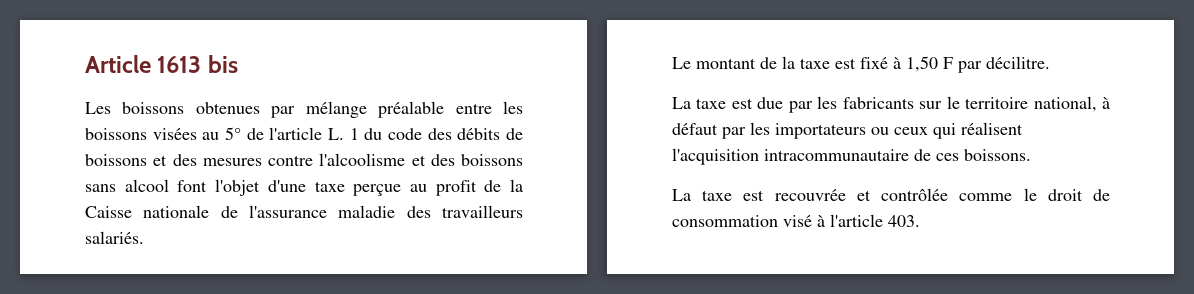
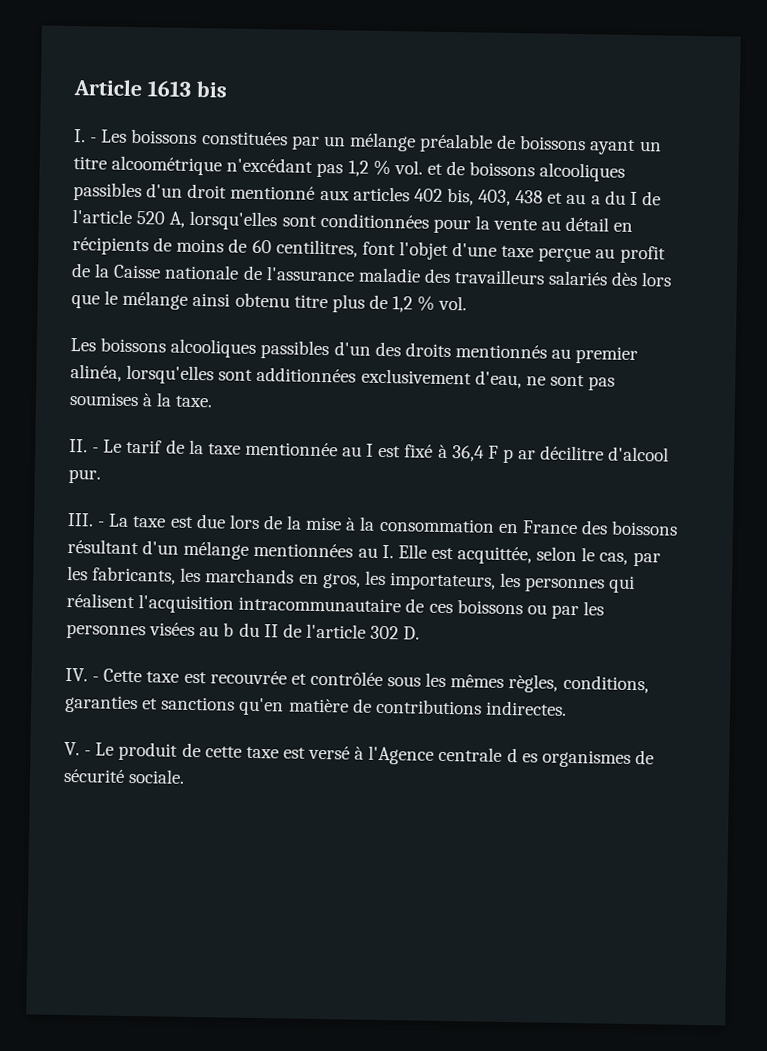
[85,101,523,118] [85,127,524,140] [85,153,523,166] [85,179,169,192] Les boissons obtenues par mélange préalable entre les boissons visées au 5° de l'article L. 1 du code des débits de boissons et des mesures contre l'alcoolisme et des boissons sans alcool -> [74,128,662,155] [73,155,626,182] [73,182,661,206] [72,209,634,234] [72,237,358,258] I. - Les boissons constituées par un mélange préalable de boissons ayant un titre alcoométrique n'excédant pas 1,2 % vol. et de boissons alcooliques passibles d'un droit mentionné aux articles 402 bis, 403, 438 et au a du I de l'article 520 A, lorsqu'elles sont conditionnées pour la vente au détail en récipients de moins de 60 centilitres,
[85,231,144,244] [672,56,1050,73] [672,96,1110,113] [672,122,928,139] salariés. // Le montant de la taxe est fixé à 1,50 F par décilitre. // La taxe est due par les fabricants sur le territoire national, à défaut par les importateurs ou ceux -> [548,270,673,287] [71,290,468,313] [70,337,639,365] [70,364,616,391] [69,392,214,408] [69,438,670,464] [68,468,101,484] [67,512,679,536] [67,538,661,567] [67,565,606,593] salariés dès lors que le mélange ainsi obtenu titre plus de 1,2 % vol. // Les boissons alcooliques passibles d'un des droits mentionnés au premier alinéa, lorsqu'elles sont additionnées exclusivement d'eau, ne sont pas soumises à la taxe. // II. - Le tarif de la taxe mentionnée au I est fixé à 36,4 F p ar décilitre d'alcool pur. // III. - La taxe est due lors de la mise à la consommation en France des boissons résultant d'un mélange mentionnées au I. Elle est acquittée, selon le cas, par les fabricants, les marchands en gros, les importateurs, les personnes
[964,149,1031,161] [672,189,691,201] boissons. // La -> [456,599,605,620] [66,622,421,640] [65,667,143,683] boissons ou par les personnes visées au b du II de l'article 302 D. // IV. - Cette
[959,188,1110,201] [672,214,920,227] comme le droit de consommation visé à l'article 403. -> [387,672,649,694] [64,694,567,716] [64,741,654,768] [63,768,186,784] sous les mêmes règles, conditions, garanties et sanctions qu'en matière de contributions indirectes. // V. - Le produit de cette taxe est versé à l'Agence centrale d es organismes de sécurité sociale.

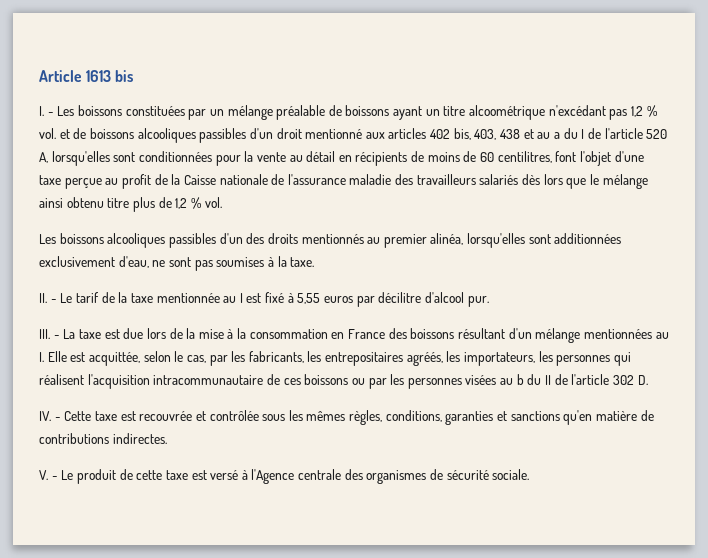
[451,445,537,464] 36,4 F p ar -> [297,293,375,307] 5,55 euros par
[205,568,361,589] marchands en gros, -> [325,352,443,366] entrepositaires agréés,
[506,747,538,763] d es -> [344,469,363,480] des

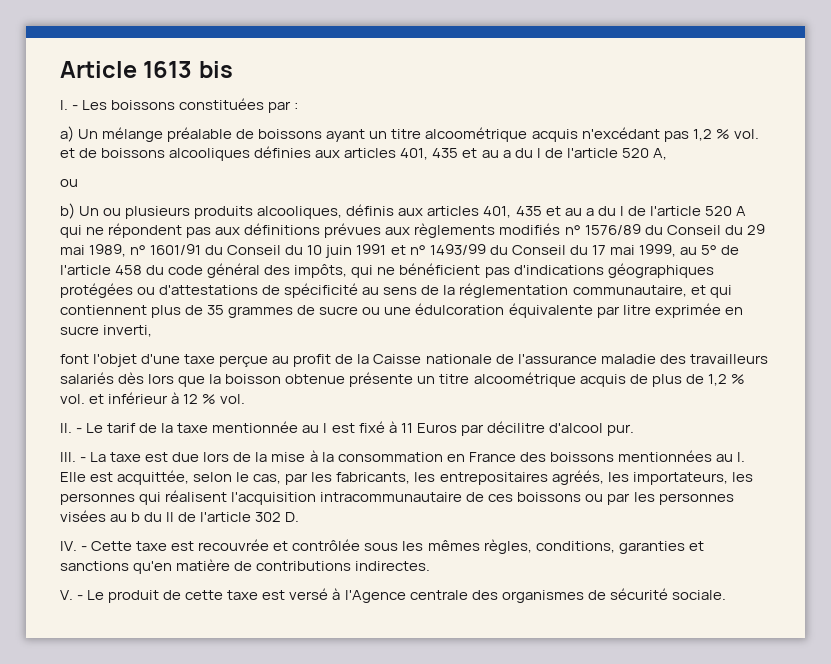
[209,109,224,116] un -> [294,102,299,110] [60,126,99,142] : // a) Un
(546, 112) none -> [531,129,578,142] acquis
[199,128,521,143] passibles d'un droit mentionné aux articles 402 bis, 403, 438 -> [254,146,459,160] définies aux articles 401, 435
[51,151,552,166] lorsqu'elles sont conditionnées pour la vente au détail en récipients de moins de 60 centilitres, -> [60,179,78,187] [60,203,746,219] [60,223,765,238] [60,244,740,258] [60,263,714,278] [60,283,732,298] [60,303,743,318] [60,325,153,337] // ou // b) Un ou plusieurs produits alcooliques, définis aux articles 401, 435 et au a du I de l'article 520 A qui ne répondent pas aux définitions prévues aux règlements modifiés n° 1576/89 du Conseil du 29 mai 1989, n° 1601/91 du Conseil du 10 juin 1991 et n° 1493/99 du Conseil du 17 mai 1999, au 5° de l'article 458 du code général des impôts, qui ne bénéficient pas d'indications géographiques protégées ou d'attestations de spécificité au sens de la réglementation communautaire, et qui contiennent plus de 35 grammes de sucre ou une édulcoration équivalente par litre exprimée en sucre inverti, //
[589,174,648,189] [39,197,130,208] le mélange ainsi obtenu titre -> [209,372,648,387] la boisson obtenue présente un titre alcoométrique acquis de
[39,233,622,248] [39,256,315,271] // Les boissons alcooliques passibles d'un des droits mentionnés au premier alinéa, lorsqu'elles sont additionnées exclusivement d'eau, ne sont pas soumises à la taxe. -> [89,392,246,404] et inférieur à 12 % vol.
[297,293,354,304] 5,55 euros -> [400,423,457,433] 11 Euros
[457,328,581,343] résultant d'un mélange -> (614, 457) none

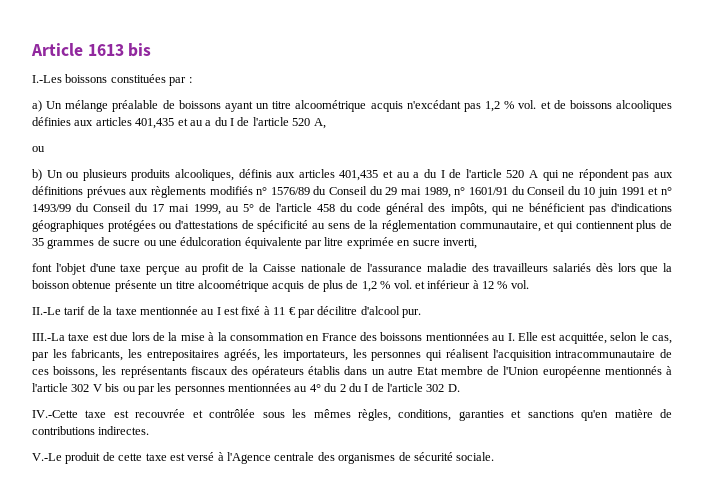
[60,100,108,110] I. - Les -> [32,75,62,83] I.-Les
[400,148,459,160] 401, 435 -> [135,118,175,129] 401,435
[483,206,542,218] 401, 435 -> [339,170,379,181] 401,435
[60,423,104,433] II. - Le -> [32,307,61,315] II.-Le
[416,423,457,433] Euros -> [288,307,296,315] €
[60,452,107,462] III. - La -> [32,333,65,341] III.-La
[517,492,734,505] [60,510,175,522] boissons ou par les personnes visées au b du II -> [53,366,672,378] [32,383,369,395] boissons, les représentants fiscaux des opérateurs établis dans un autre Etat membre de l'Union européenne mentionnés à l'article 302 V bis ou par les personnes mentionnées au 4° du 2 du I
[60,541,133,551] IV. - Cette -> [32,410,78,418] IV.-Cette
[60,590,105,600] V. - Le -> [32,453,62,461] V.-Le

